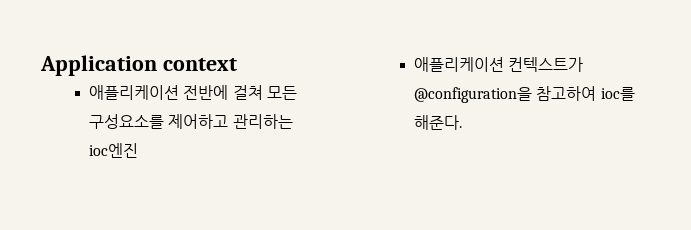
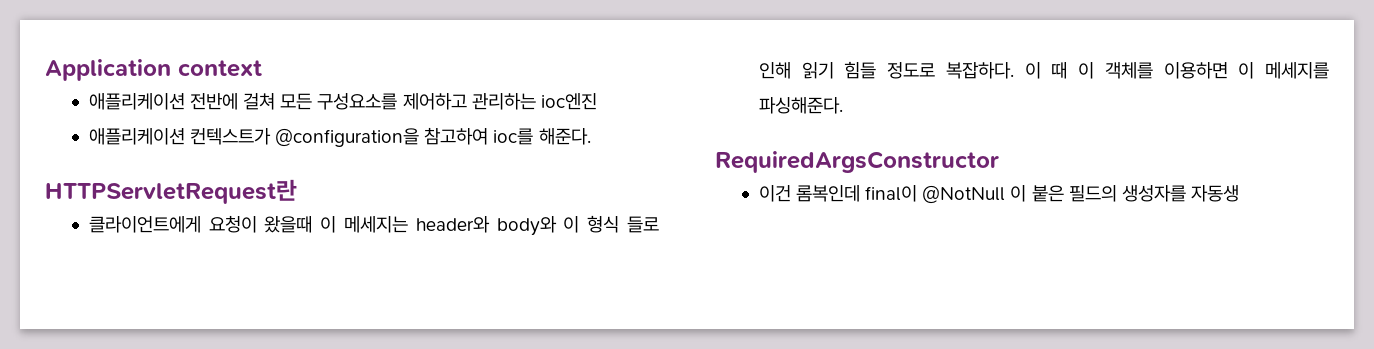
(463, 122) none -> [45,179,297,204] [88,215,660,236] [758,61,1329,79] [758,97,843,114] [715,151,999,173] [758,185,1239,204] // HTTPServletRequest란 // 클라이언트에게 요청이 왔을때 이 메세지는 header와 body와 이 형식 들로 인해 읽기 힘들 정도로 복잡하다. 이 때 이 객체를 이용하면 이 메세지를 파싱해준다. // RequiredArgsConstructor // 이건 롬복인데 final이 @NotNull 이 붙은 필드의 생성자를 자동생

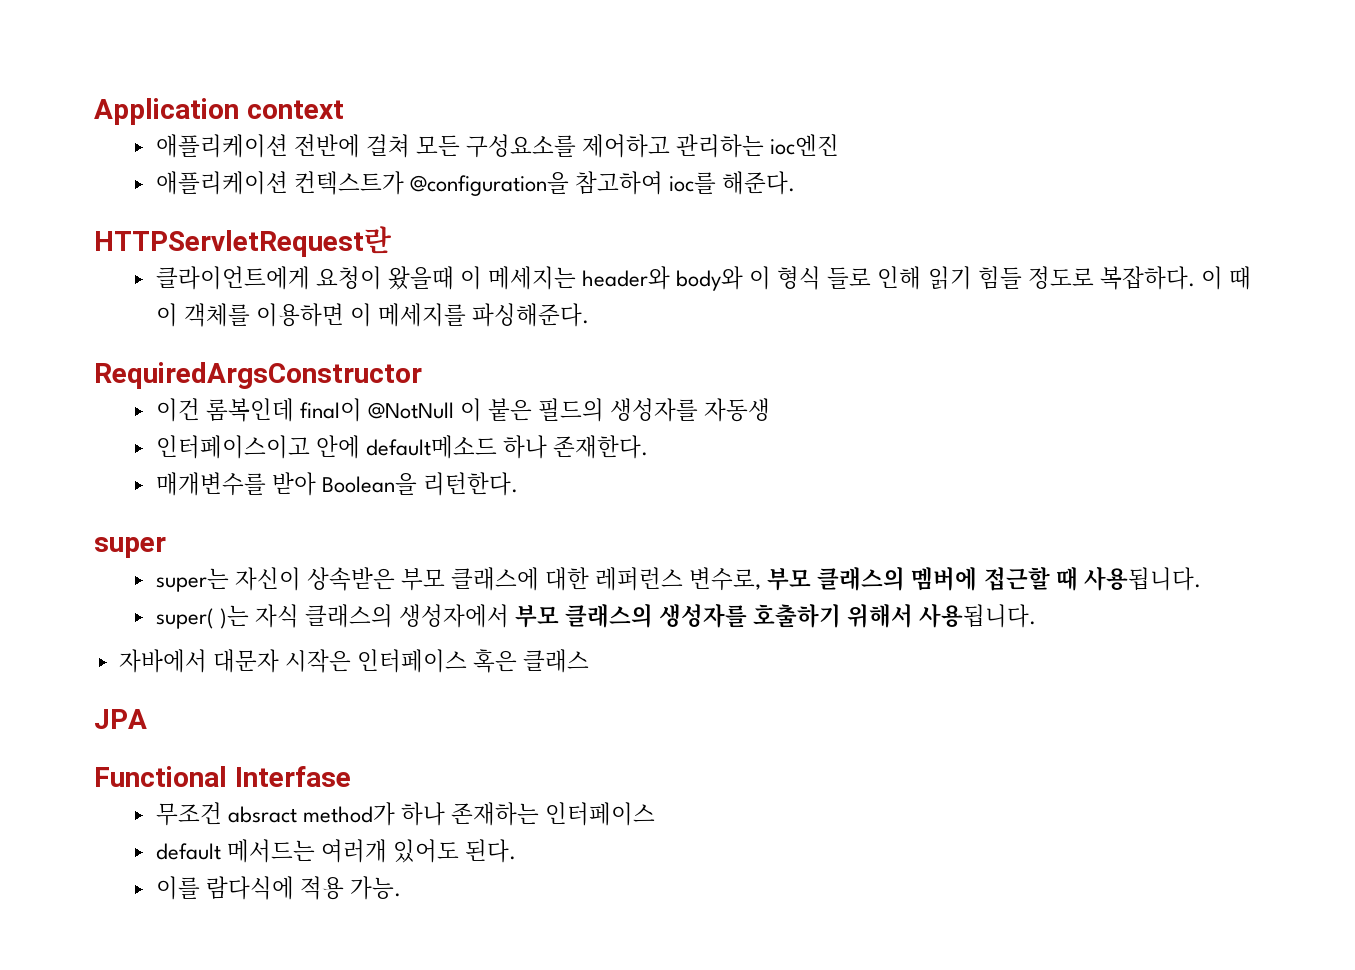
(1239, 193) none -> [155,435,648,459] [155,472,518,496] [94,537,166,558] [155,567,1201,592] [155,604,1037,629] [118,649,590,673] [94,709,147,729] [94,766,351,787] [155,802,656,826] [155,839,516,863] [155,876,401,900] // 인터페이스이고 안에 default메소드 하나 존재한다. // 매개변수를 받아 Boolean을 리턴한다. // super // super는 자신이 상속받은 부모 클래스에 대한 레퍼런스 변수로, 부모 클래스의 멤버에 접근할 때 사용됩니다. // super( )는 자식 클래스의 생성자에서 부모 클래스의 생성자를 호출하기 위해서 사용됩니다. // 자바에서 대문자 시작은 인터페이스 혹은 클래스 // JPA // Functional Interfase // 무조건 absract method가 하나 존재하는 인터페이스 // default 메서드는 여러개 있어도 된다. // 이를 람다식에 적용 가능.

